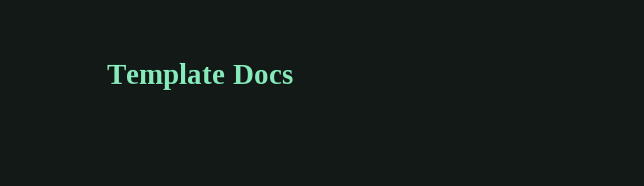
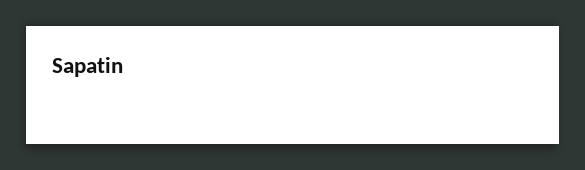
[107,62,294,90] Template Docs -> [52,57,123,77] Sapatin

